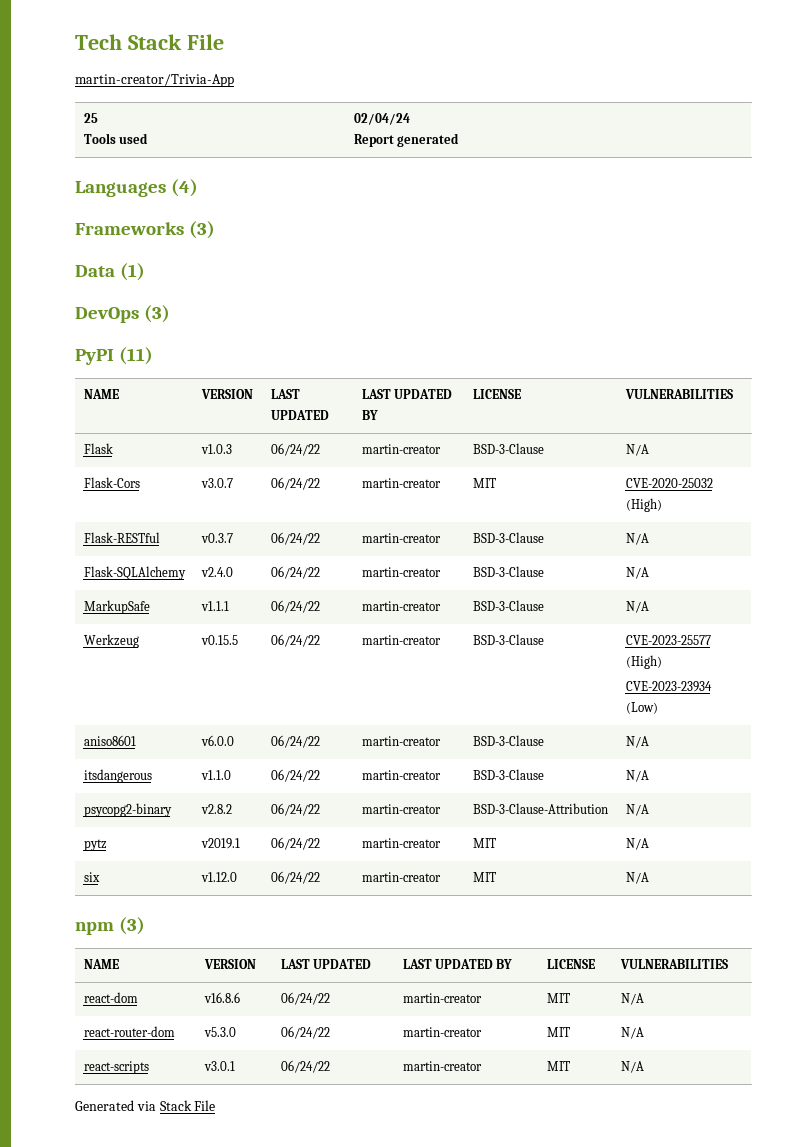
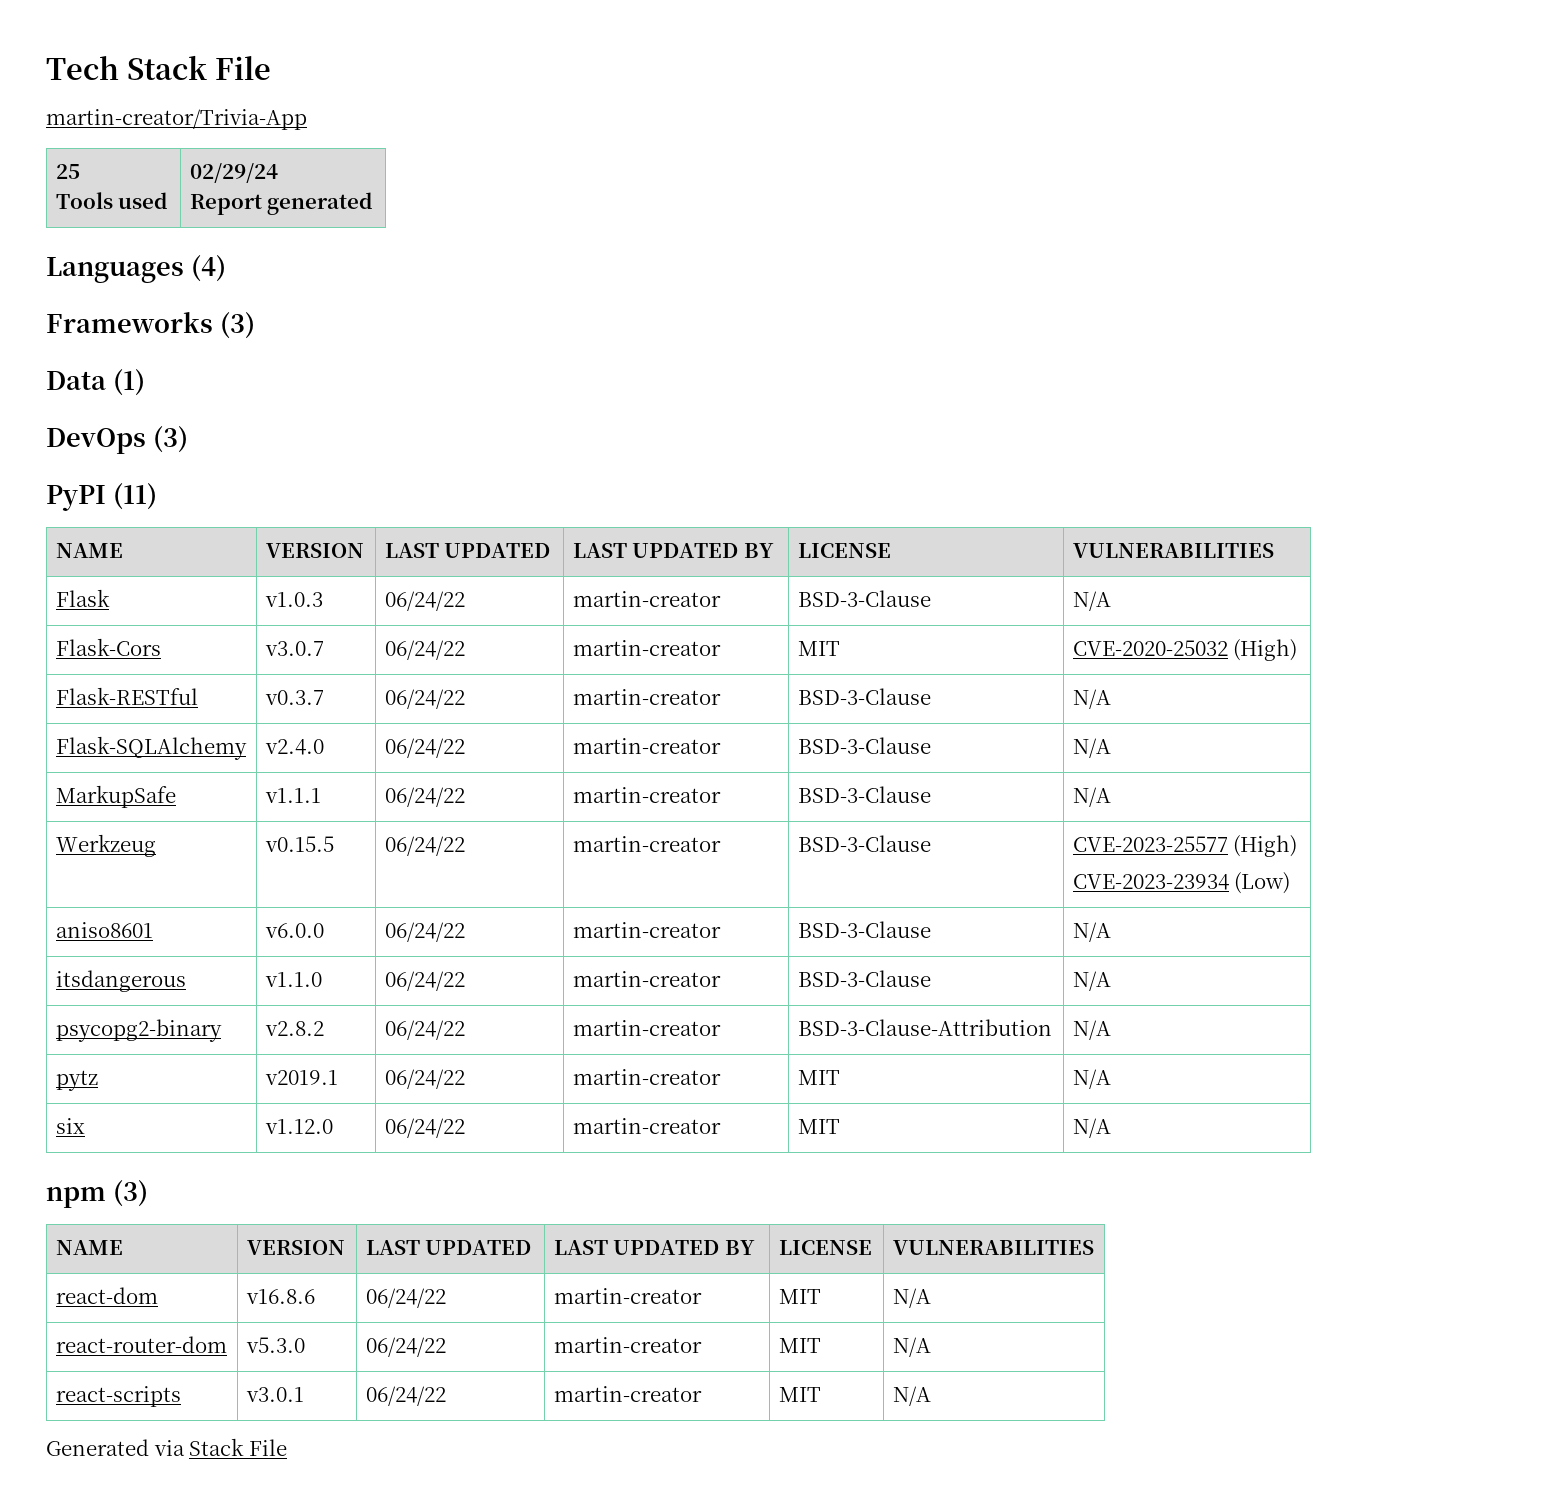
[353,113,410,125] 02/04/24 -> [189,163,278,183] 02/29/24

